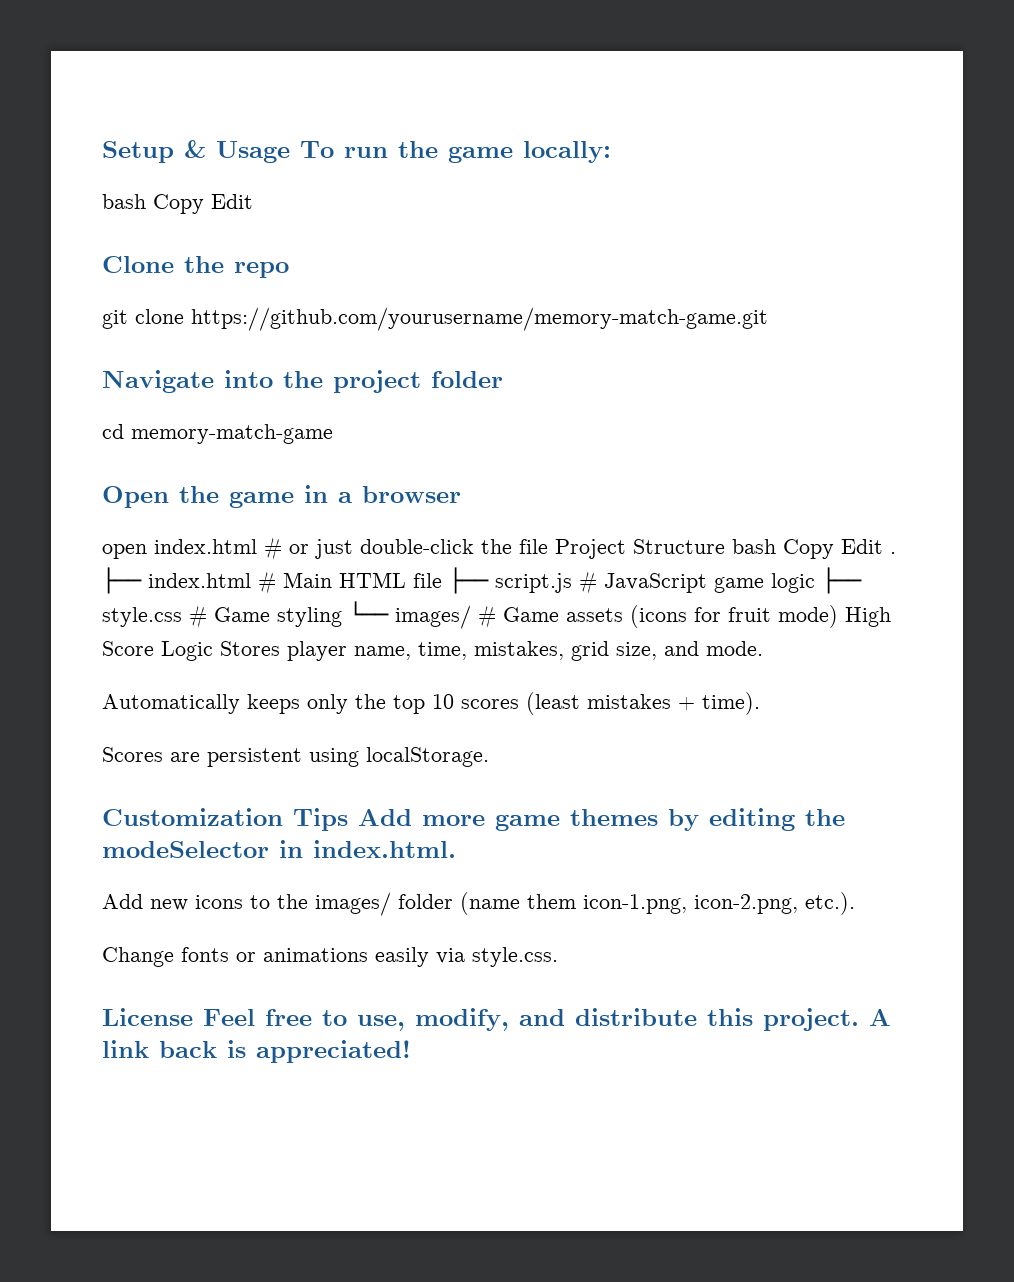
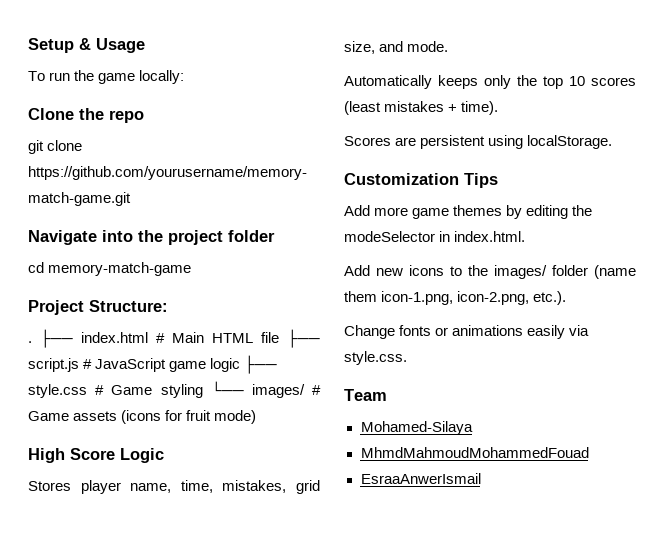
(290, 152) none -> (145, 45) //
[102,194,253,214] // bash Copy Edit -> (185, 77) none
[102,485,461,508] [102,537,883,560] Open the game in a browser // open index.html # or just double-click the file Project Structure bash Copy Edit -> [28,300,168,315] Project Structure: //
(838, 616) none -> (257, 417) //
(213, 651) none -> (164, 455) //
(348, 819) none -> (498, 180) //
[102,1008,891,1031] [102,1040,411,1063] License Feel free to use, modify, and distribute this project. A link back is appreciated! -> [344,389,387,401] [360,421,473,435] [360,447,589,458] [360,473,481,484] Team // Mohamed-Silaya // MhmdMahmoudMohammedFouad // EsraaAnwerIsmail

